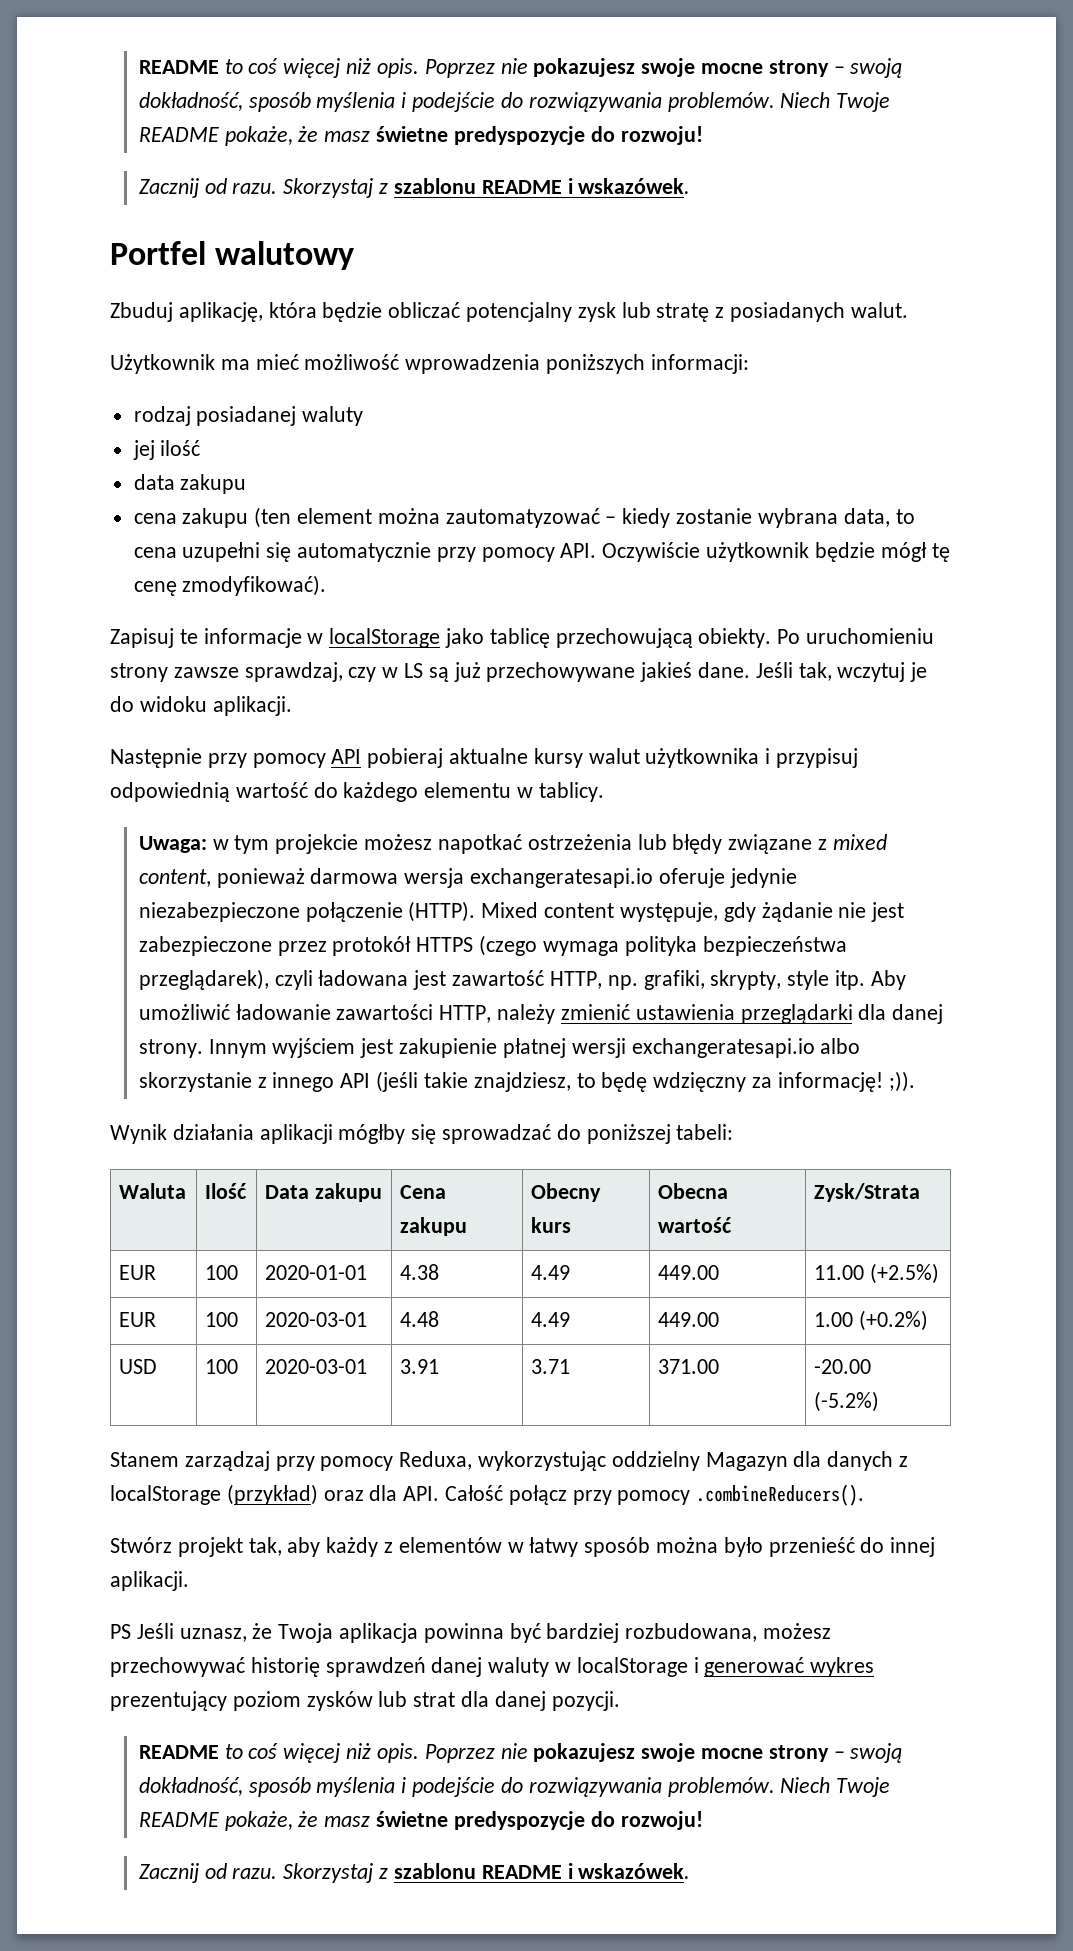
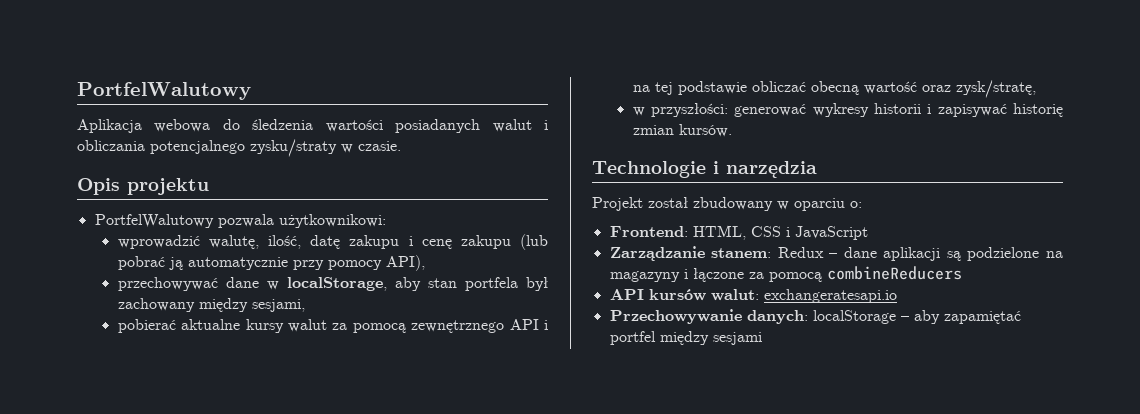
[138,58,903,78] [138,92,891,112] [138,126,703,146] [138,178,691,198] [110,241,355,270] [110,302,908,322] [110,354,749,374] [133,406,364,426] [132,440,201,460] [133,474,247,494] [133,507,915,528] [133,542,950,562] [133,575,327,596] [110,628,935,648] [110,662,928,682] [110,696,292,716] [110,748,859,768] [110,782,604,802] [138,834,887,854] [138,868,797,888] [138,901,905,922] [138,935,847,956] [138,969,906,990] [138,1004,944,1024] [138,1038,861,1058] [138,1071,915,1092] [110,1124,734,1144] [119,1183,187,1199] [205,1183,248,1199] [265,1183,383,1202] [400,1185,447,1199] [400,1217,468,1236] [531,1183,602,1202] [531,1217,572,1233] [658,1183,729,1199] [658,1217,733,1233] [814,1183,921,1202] [119,1265,157,1280] [205,1265,239,1280] [265,1265,368,1280] [400,1264,440,1280] [531,1265,571,1280] [658,1265,720,1280] [814,1263,940,1284] [119,1312,157,1327] [205,1312,239,1327] [265,1312,368,1327] [400,1311,440,1327] [531,1312,571,1327] [658,1312,720,1327] [814,1310,929,1331] [119,1359,158,1374] [205,1359,239,1374] [265,1359,368,1374] [400,1359,440,1374] [531,1359,571,1374] [658,1359,720,1374] [814,1359,872,1374] [814,1391,880,1412] [110,1451,909,1471] [110,1484,865,1506] [110,1537,936,1557] [110,1571,189,1591] [110,1623,832,1643] [110,1657,875,1677] [110,1691,620,1711] [138,1743,903,1763] [138,1777,891,1797] [138,1811,703,1831] [138,1863,691,1883] README to coś więcej niż opis. Poprzez nie pokazujesz swoje mocne strony – swoją dokładność, sposób myślenia i podejście do rozwiązywania problemów. Niech Twoje README pokaże, że masz świetne predyspozycje do rozwoju! // Zacznij od razu. Skorzystaj z szablonu README i wskazówek. // Portfel walutowy // Zbuduj aplikację, która będzie obliczać potencjalny zysk lub stratę z posiadanych walut. // Użytkownik ma mieć możliwość wprowadzenia poniższych informacji: // rodzaj posiadanej waluty // jej ilość // data zakupu // cena zakupu (ten element można zautomatyzować – kiedy zostanie wybrana data, to cena uzupełni się automatycznie przy pomocy API. Oczywiście użytkownik będzie mógł tę cenę zmodyfikować). // Zapisuj te informacje w localStorage jako tablicę przechowującą obiekty. Po uruchomieniu strony zawsze sprawdzaj, czy w LS są już przechowywane jakieś dane. Jeśli tak, wczytuj je do widoku aplikacji. // Następnie przy pomocy API pobieraj aktualne kursy walut użytkownika i przypisuj odpowiednią wartość do każdego elementu w tablicy. // Uwaga: w tym projekcie możesz napotkać ostrzeżenia lub błędy związane z mixed content, ponieważ darmowa wersja exchangeratesapi.io oferuje jedynie niezabezpieczone połączenie (HTTP). Mixed content występuje, gdy żądanie nie jest zabezpieczone przez protokół HTTPS (czego wymaga polityka bezpieczeństwa przeglądarek), czyli ładowana jest zawartość HTTP, np. grafiki, skrypty, style itp. Aby umożliwić ładowanie zawartości HTTP, należy zmienić ustawienia przeglądarki dla danej strony. Innym wyjściem jest zakupienie płatnej wersji exchangeratesapi.io albo skorzystanie z innego API (jeśli takie znajdziesz, to będę wdzięczny za informację! ;)). // Wynik działania aplikacji mógłby się sprowadzać do poniższej tabeli: // Waluta | Ilość | Data zakupu | Cena zakupu | Obecny kurs | Obecna wartość | Zysk/Strata // EUR | 100 | 2020-01-01 | 4.38 | 4.49 | 449.00 | 11.00 (+2.5%) // EUR | 100 | 2020-03-01 | 4.48 | 4.49 | 449.00 | 1.00 (+0.2%) // USD | 100 | 2020-03-01 | 3.91 | 3.71 | 371.00 | -20.00 (-5.2%) // Stanem zarządzaj przy pomocy Reduxa, wykorzystując oddzielny Magazyn dla danych z localStorage (przykład) oraz dla API. Całość połącz przy pomocy .combineReducers(). // Stwórz projekt tak, aby każdy z elementów w łatwy sposób można było przenieść do innej aplikacji. // PS Jeśli uznasz, że Twoja aplikacja powinna być bardziej rozbudowana, możesz przechowywać historię sprawdzeń danej waluty w localStorage i generować wykres prezentujący poziom zysków lub strat dla danej pozycji. // README to coś więcej niż opis. Poprzez nie pokazujesz swoje mocne strony – swoją dokładność, sposób myślenia i podejście do rozwiązywania problemów. Niech Twoje README pokaże, że masz świetne predyspozycje do rozwoju! // Zacznij od razu. Skorzystaj z szablonu README i wskazówek. -> [77,82,251,100] [77,119,548,133] [77,139,401,157] [77,178,209,195] [94,214,386,228] [117,234,548,250] [117,255,425,271] [117,277,549,291] [117,298,305,312] [117,319,548,333] [632,80,1036,98] [632,103,1063,117] [632,124,732,137] [592,161,817,178] [592,197,862,211] [609,225,868,240] [609,246,1063,261] [609,266,962,282] [609,289,897,303] [609,309,1021,324] [609,331,762,345] PortfelWalutowy // Aplikacja webowa do śledzenia wartości posiadanych walut i obliczania potencjalnego zysku/straty w czasie. // Opis projektu // PortfelWalutowy pozwala użytkownikowi: // wprowadzić walutę, ilość, datę zakupu i cenę zakupu (lub pobrać ją automatycznie przy pomocy API), // przechowywać dane w localStorage, aby stan portfela był zachowany między sesjami, // pobierać aktualne kursy walut za pomocą zewnętrznego API i na tej podstawie obliczać obecną wartość oraz zysk/stratę, // w przyszłości: generować wykresy historii i zapisywać historię zmian kursów. // Technologie i narzędzia // Projekt został zbudowany w oparciu o: // Frontend: HTML, CSS i JavaScript // Zarządzanie stanem: Redux – dane aplikacji są podzielone na magazyny i łączone za pomocą combineReducers // API kursów walut: exchangeratesapi.io // Przechowywanie danych: localStorage – aby zapamiętać portfel między sesjami

